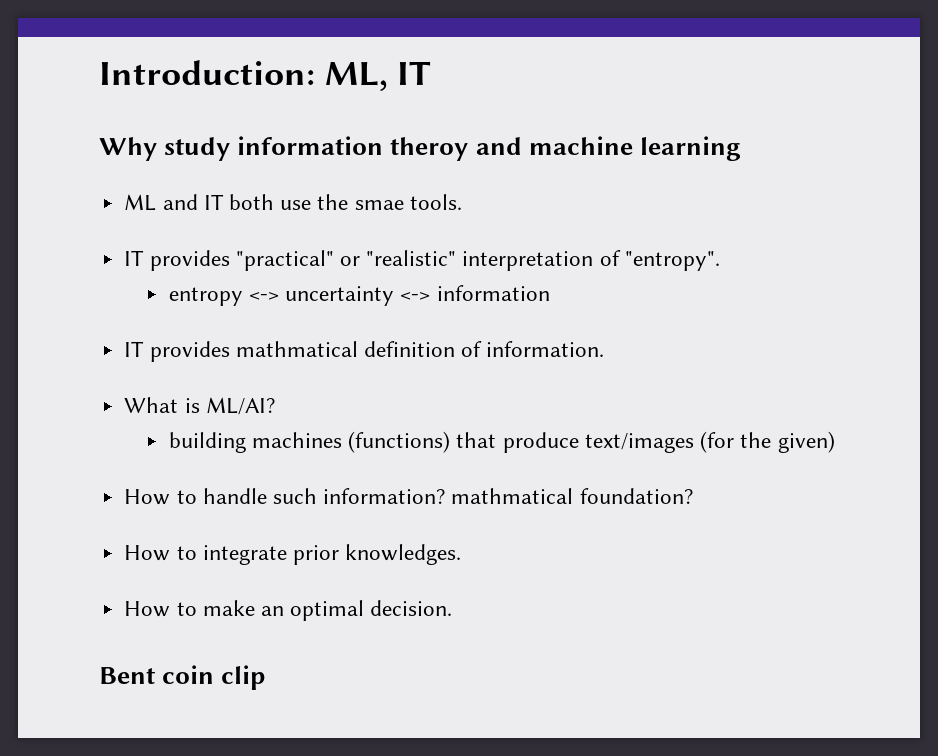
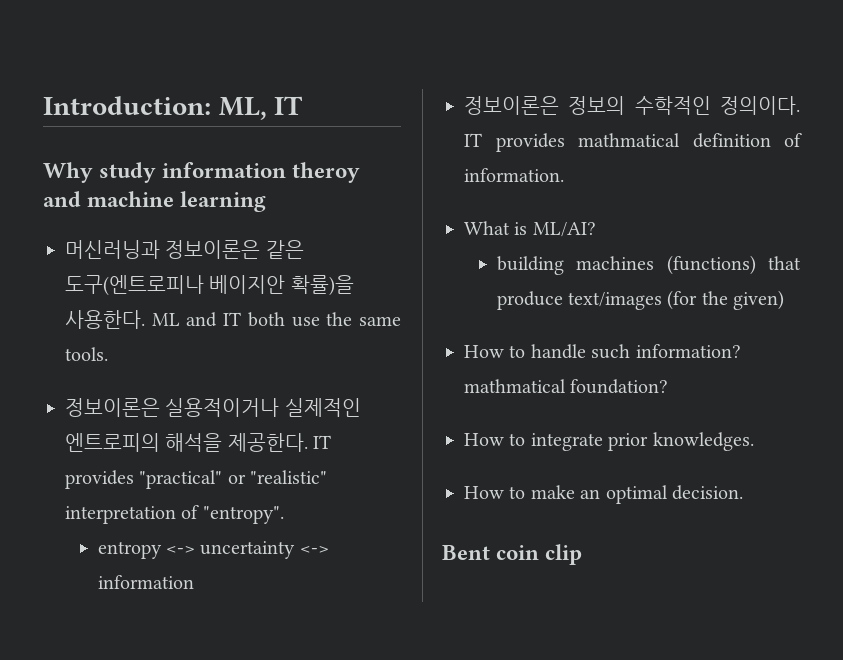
(741, 148) none -> [65,240,304,259] [65,275,354,296] [65,310,145,329] 머신러닝과 정보이론은 같은 도구(엔트로피나 베이지안 확률)을 사용한다.
[354,200,404,210] smae -> [359,316,402,326] same
(462, 202) none -> [65,398,361,417] [65,433,308,452] 정보이론은 실용적이거나 실제적인 엔트로피의 해석을 제공한다.
(550, 293) none -> [464,96,800,115] 정보이론은 정보의 수학적인 정의이다.

